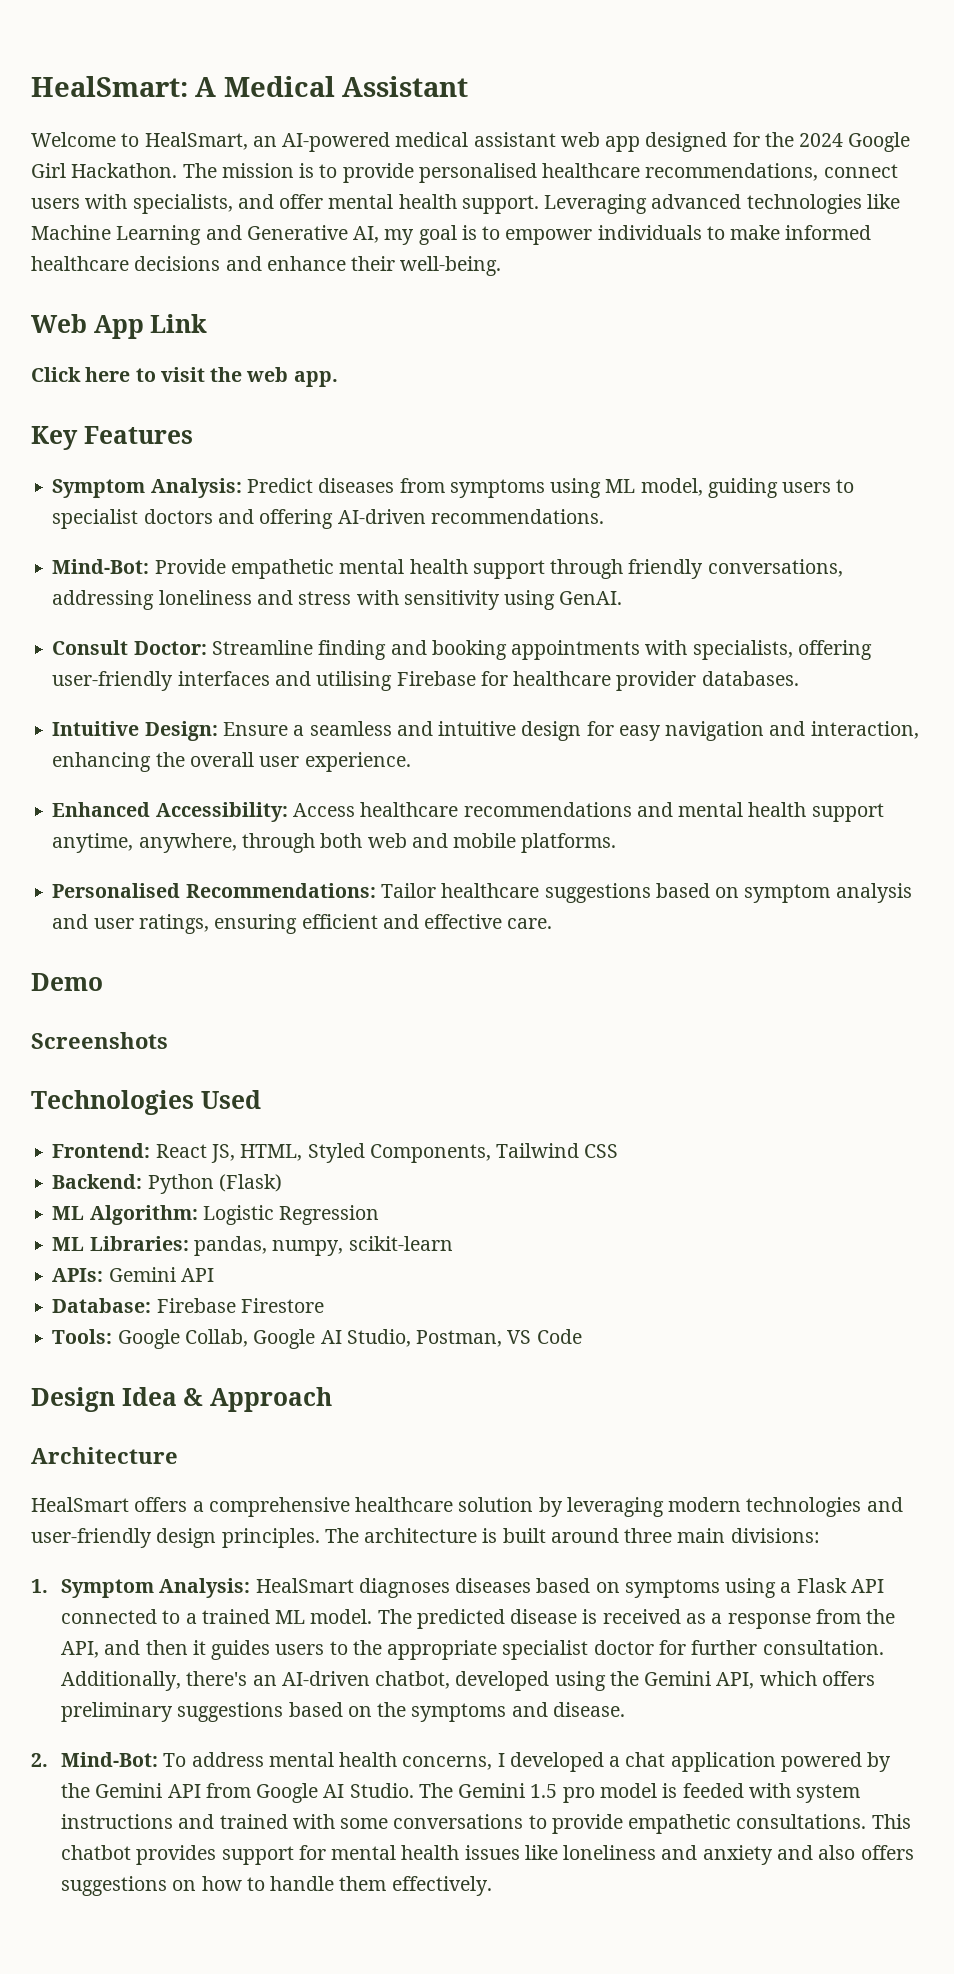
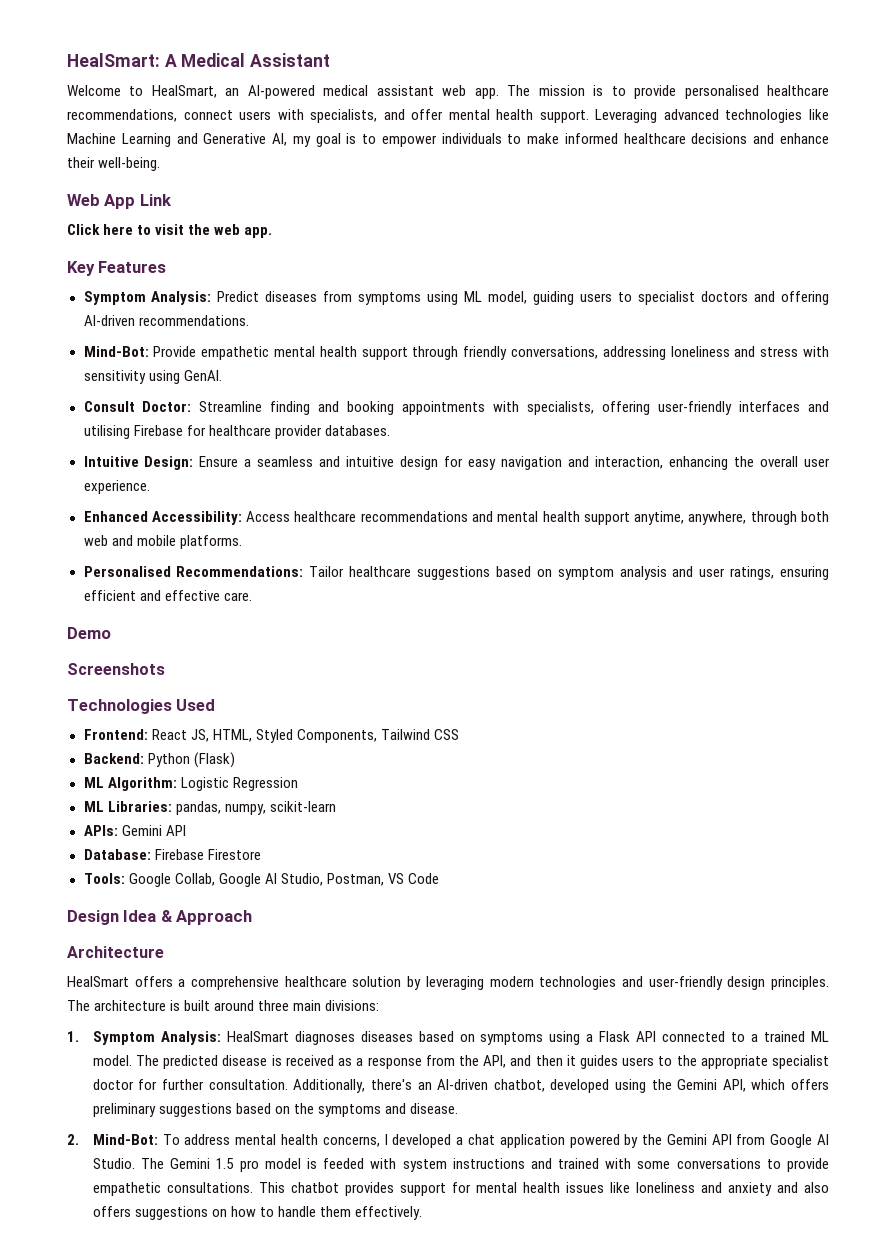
[605,132,911,152] [31,163,178,178] app designed for the 2024 Google Girl Hackathon. -> [474,88,499,99] app.

